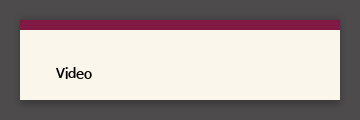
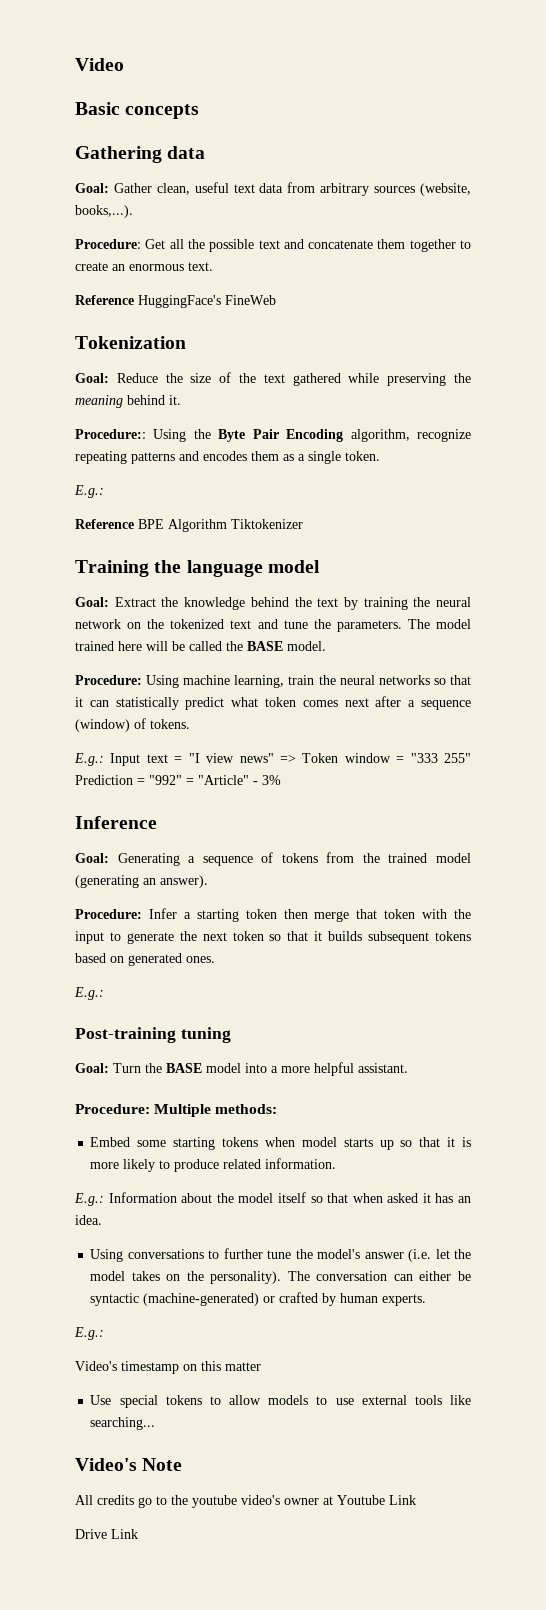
(92, 73) none -> [75,102,200,119] [75,146,206,163] [75,182,471,196] [75,205,133,218] [75,239,472,252] [75,262,213,271] [75,295,276,308] [75,336,186,349] [75,372,472,386] [75,395,181,408] [75,429,471,442] [75,451,380,464] [74,485,104,498] [75,519,303,532] [75,560,320,577] [75,597,471,610] [75,619,471,632] [75,641,326,651] [75,675,471,688] [75,696,472,710] [75,718,190,732] [74,753,472,766] [75,775,281,785] [75,816,157,829] [75,852,471,866] [75,875,208,888] [75,908,471,922] [75,931,471,944] [75,953,215,966] [74,987,104,1000] [75,1027,231,1043] [75,1062,408,1076] [75,1104,278,1117] [90,1137,471,1150] [90,1158,337,1172] [74,1192,471,1206] [75,1215,102,1225] [90,1248,471,1262] [90,1271,472,1284] [90,1292,427,1306] [74,1327,104,1340] [75,1361,261,1374] [90,1395,472,1408] [90,1417,156,1430] [75,1458,183,1471] [75,1495,416,1508] [75,1529,138,1539] // Basic concepts // Gathering data // Goal: Gather clean, useful text data from arbitrary sources (website, books,...). // Procedure: Get all the possible text and concatenate them together to create an enormous text. // Reference HuggingFace's FineWeb // Tokenization // Goal: Reduce the size of the text gathered while preserving the meaning behind it. // Procedure:: Using the Byte Pair Encoding algorithm, recognize repeating patterns and encodes them as a single token. // E.g.: // Reference BPE Algorithm Tiktokenizer // Training the language model // Goal: Extract the knowledge behind the text by training the neural network on the tokenized text and tune the parameters. The model trained here will be called the BASE model. // Procedure: Using machine learning, train the neural networks so that it can statistically predict what token comes next after a sequence (window) of tokens. // E.g.: Input text = "I view news" => Token window = "333 255" Prediction = "992" = "Article" - 3% // Inference // Goal: Generating a sequence of tokens from the trained model (generating an answer). // Procedure: Infer a starting token then merge that token with the input to generate the next token so that it builds subsequent tokens based on generated ones. // E.g.: // Post-training tuning // Goal: Turn the BASE model into a more helpful assistant. // Procedure: Multiple methods: // Embed some starting tokens when model starts up so that it is more likely to produce related information. // E.g.: Information about the model itself so that when asked it has an idea. // Using conversations to further tune the model's answer (i.e. let the model takes on the personality). The conversation can either be syntactic (machine-generated) or crafted by human experts. // E.g.: // Video's timestamp on this matter // Use special tokens to allow models to use external tools like searching... // Video's Note // All credits go to the youtube video's owner at Youtube Link // Drive Link

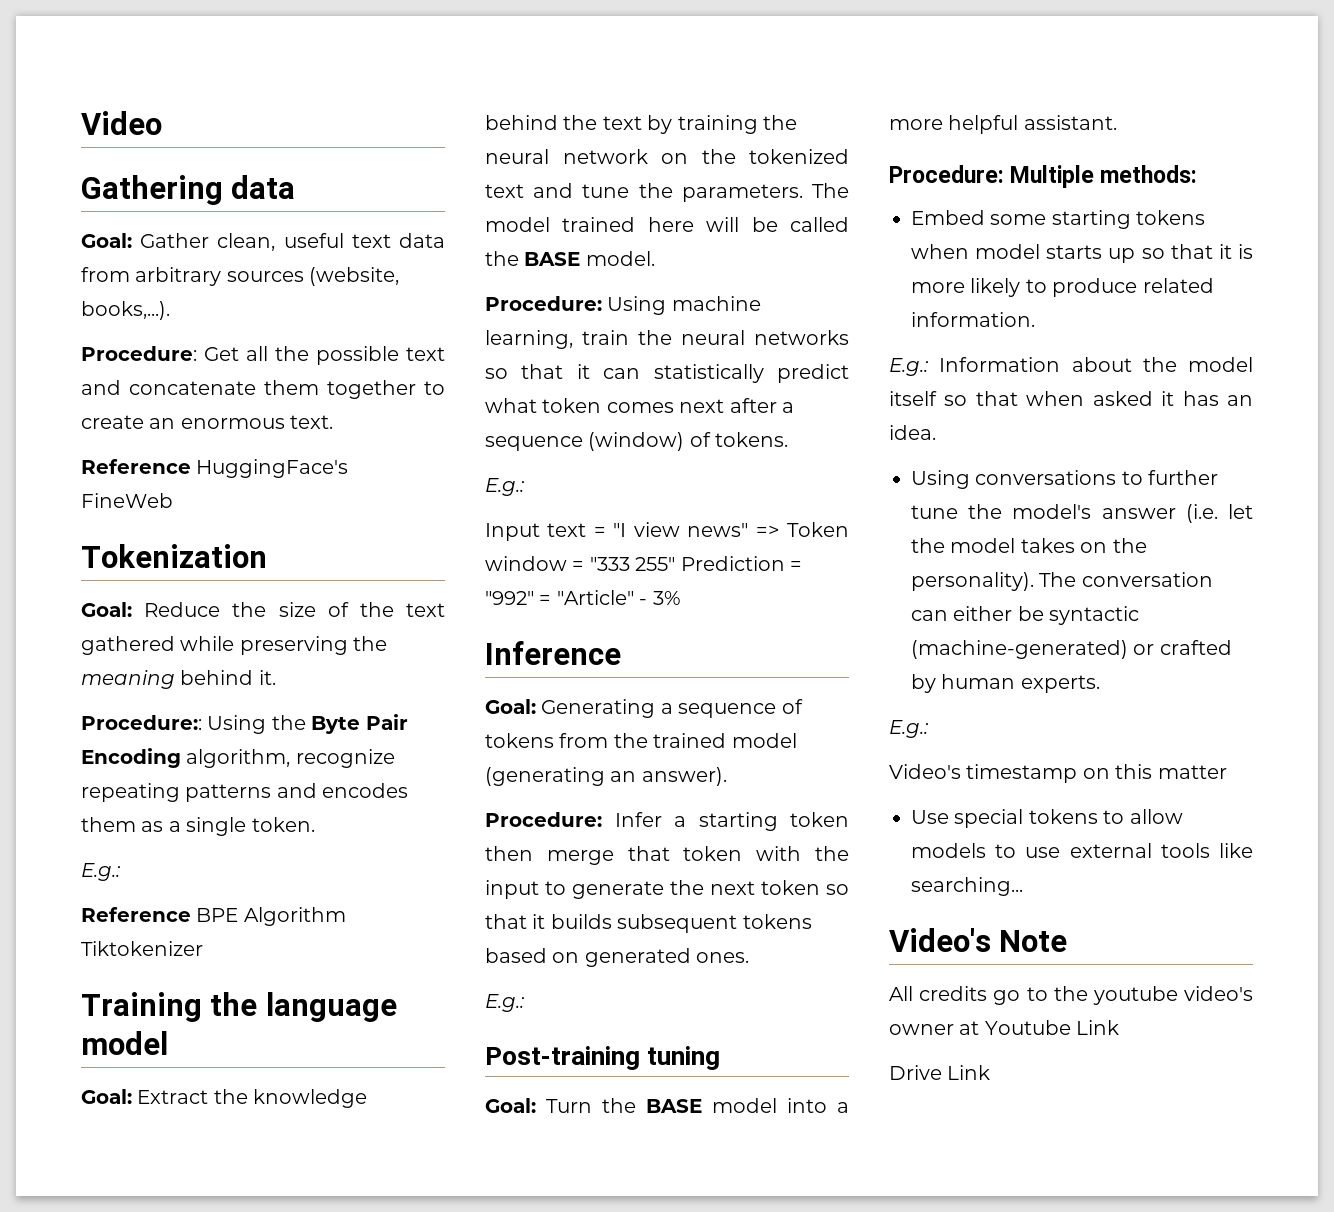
[75,102,200,119] // Basic concepts -> (162, 123) none
(104, 759) none -> (525, 487) //

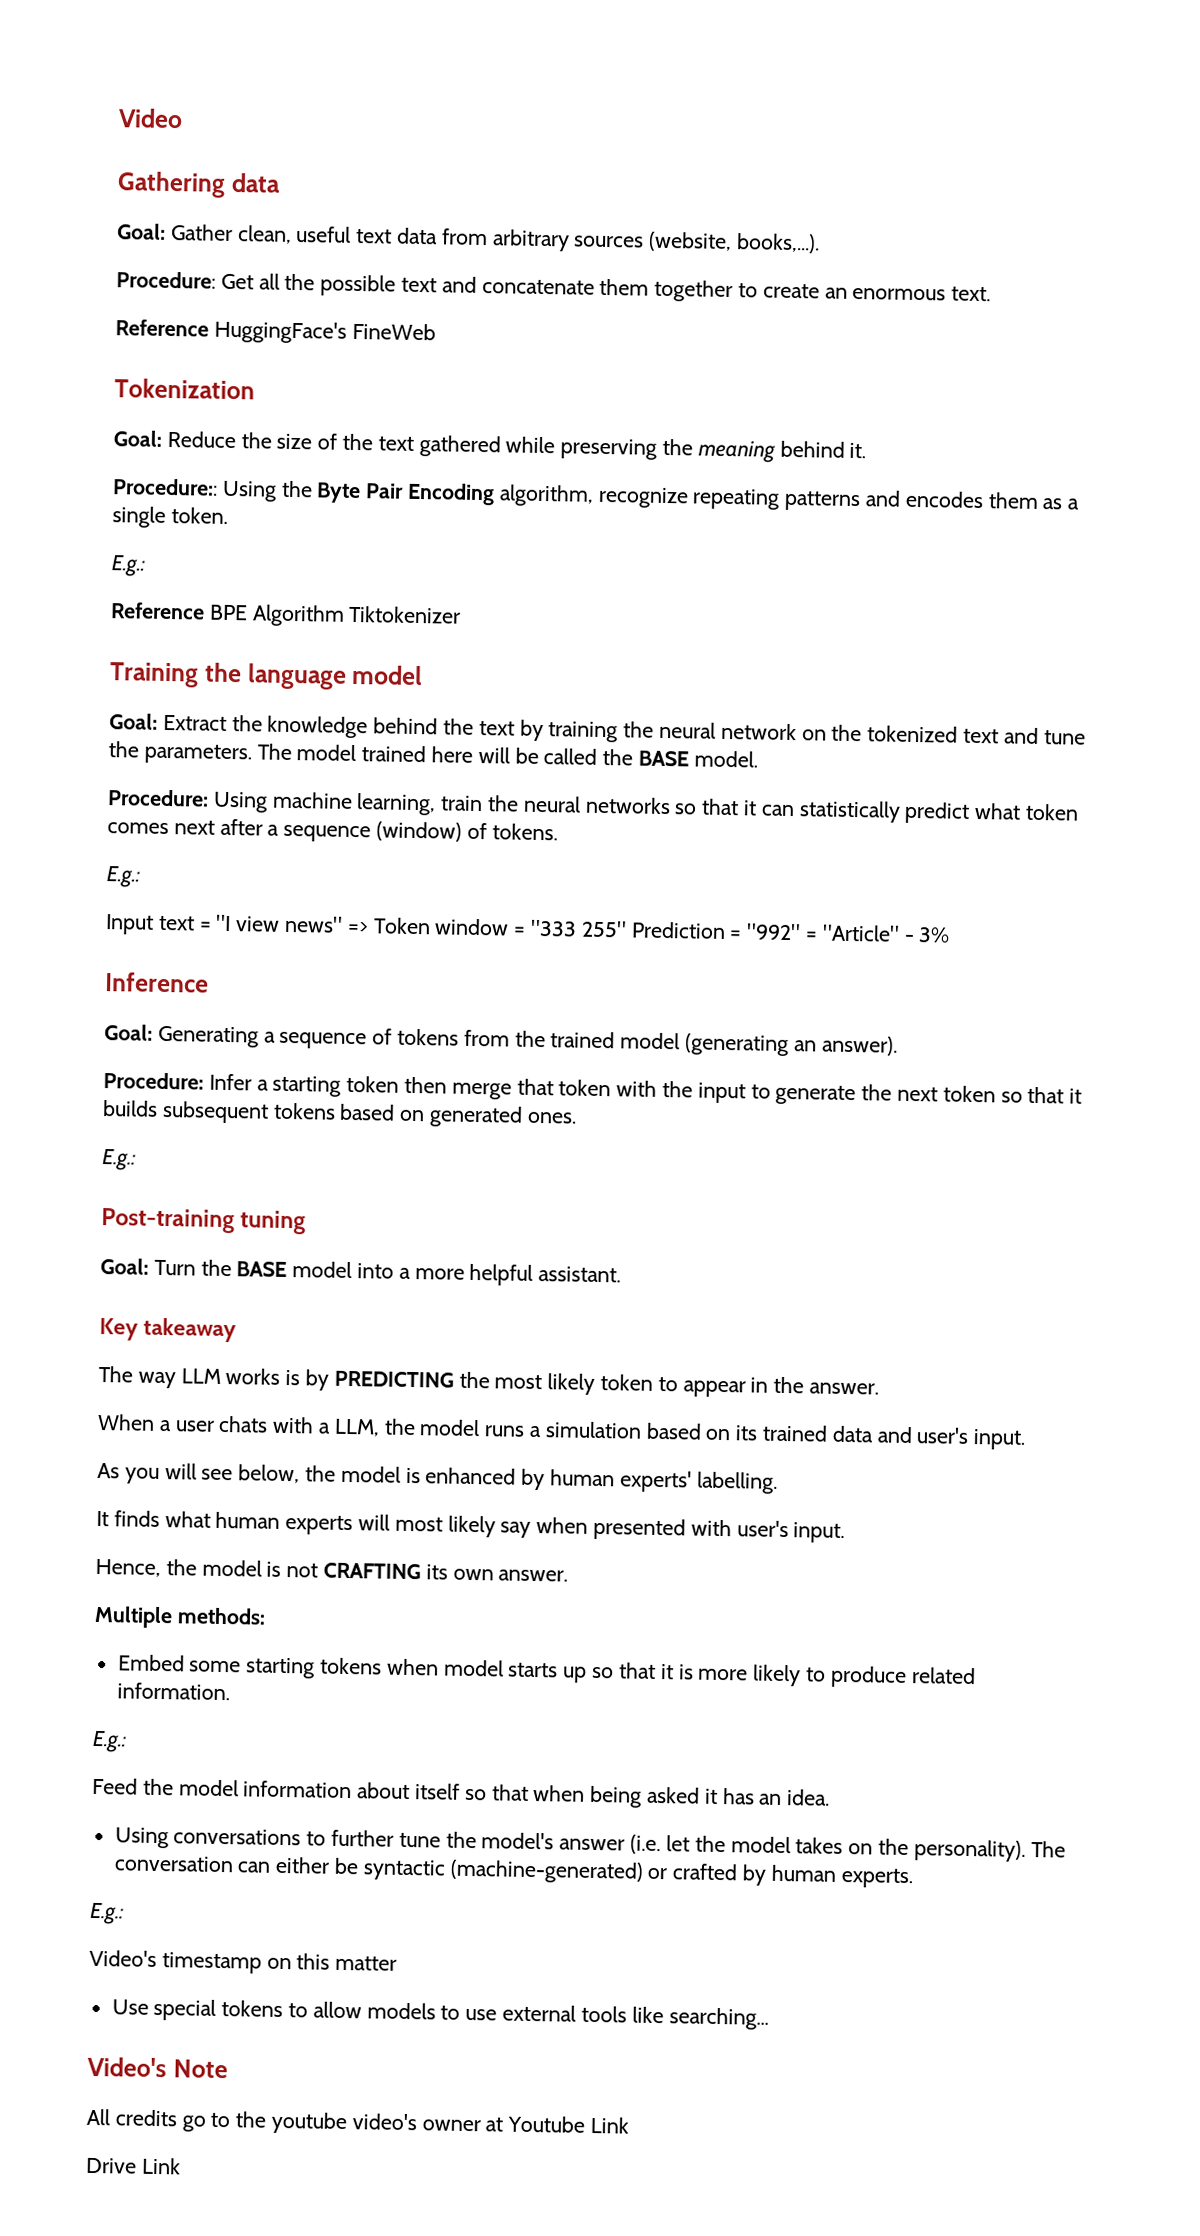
[889,165,1004,183] Procedure: -> [99,1317,238,1343] [98,1365,880,1398] [97,1413,1027,1450] [97,1462,778,1494] [96,1510,846,1543] [95,1558,569,1582] Key takeaway // The way LLM works is by PREDICTING the most likely token to appear in the answer. // When a user chats with a LLM, the model runs a simulation based on its trained data and user's input. // As you will see below, the model is enhanced by human experts' labelling. // It finds what human experts will most likely say when presented with user's input. // Hence, the model is not CRAFTING its own answer. //
[939,357,1253,372] Information about the model -> [92,1777,411,1800] // Feed the model information about
(1085, 398) none -> [589,1785,643,1808] being

